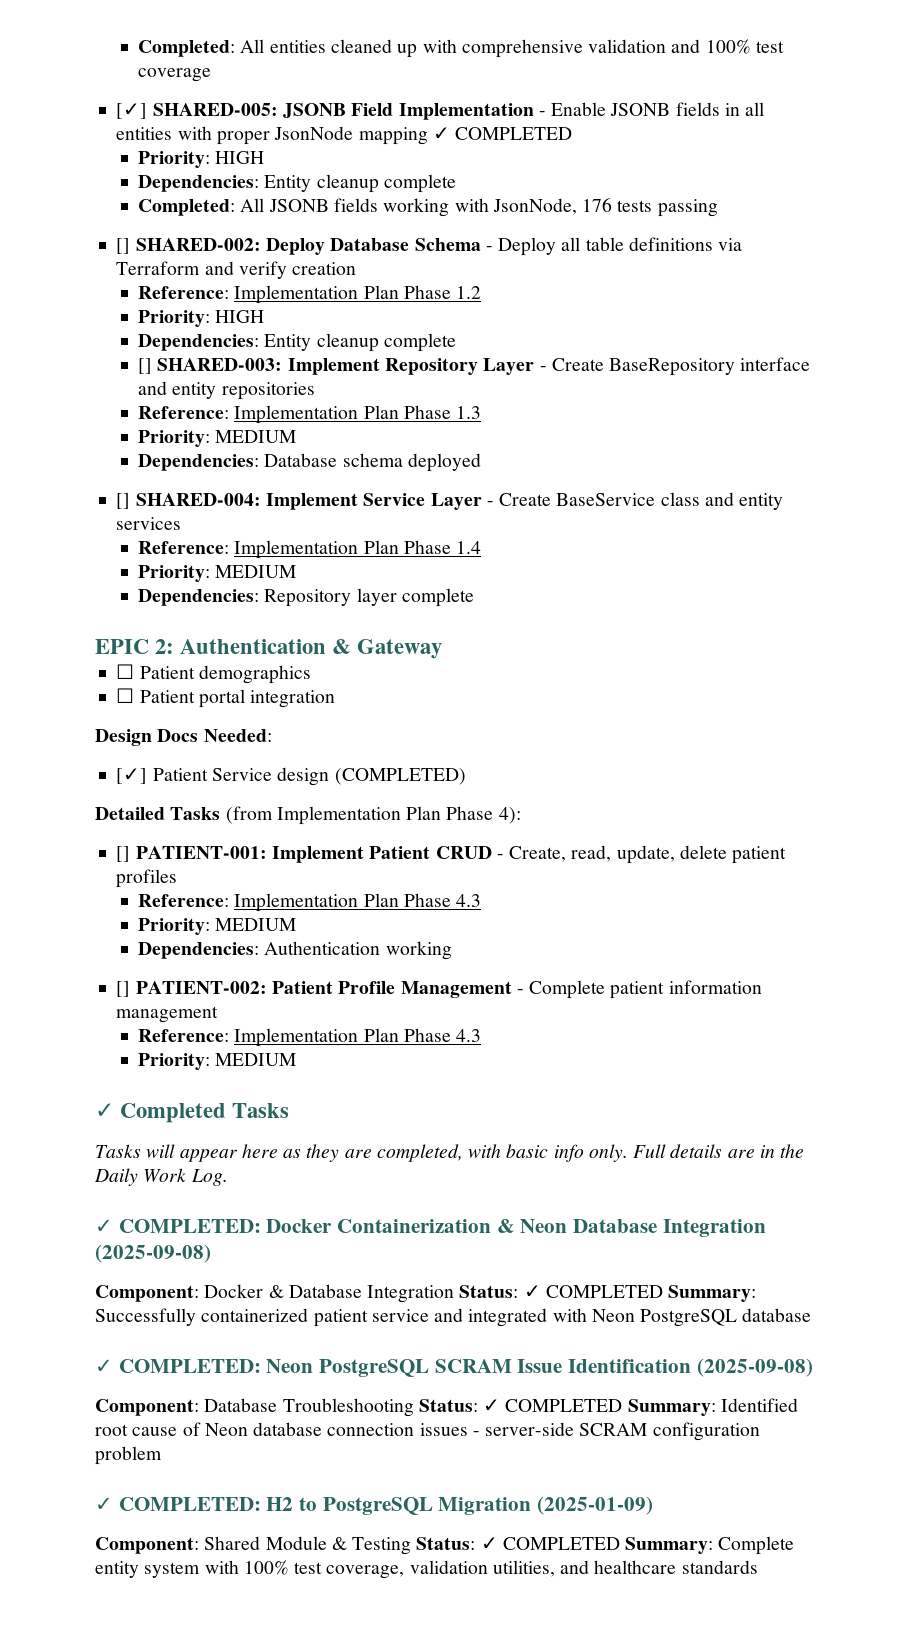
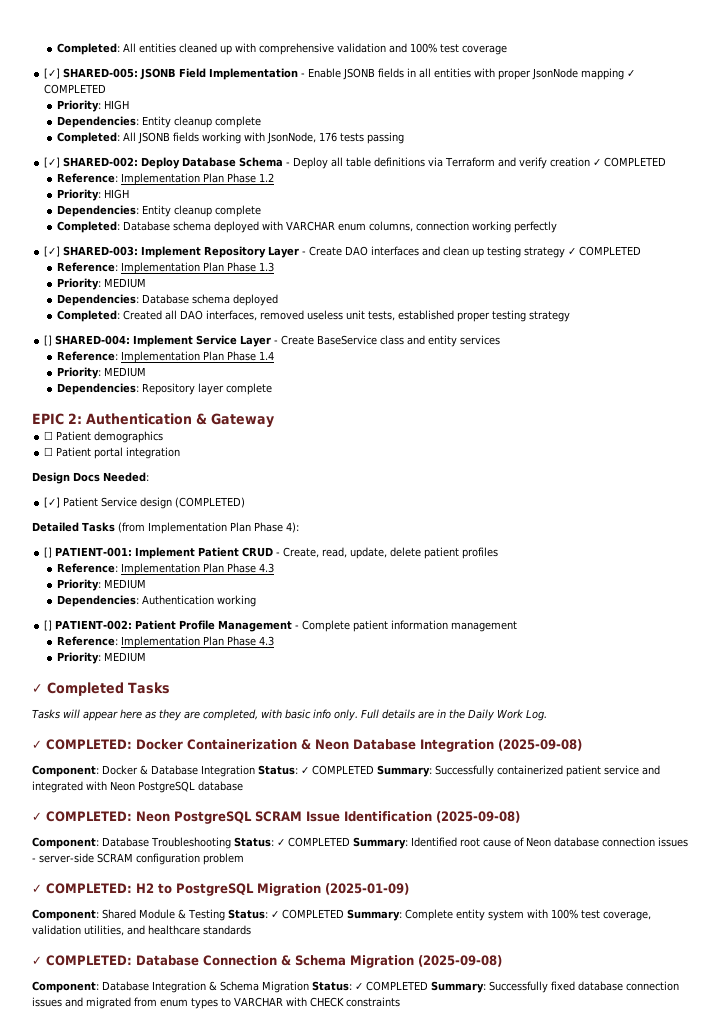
[116,238,131,254] [] -> [44,157,61,168] [✓]
(357, 268) none -> [593,157,667,167] ✓ COMPLETED
[138,358,153,374] [] -> [57,221,558,233] [44,246,61,257] Completed: Database schema deployed with VARCHAR enum columns, connection working perfectly // [✓]
[609,357,811,376] [138,381,315,400] BaseRepository interface and entity repositories -> [345,246,642,258] DAO interfaces and clean up testing strategy ✓ COMPLETED
(481, 462) none -> [57,310,571,322] // Completed: Created all DAO interfaces, removed useless unit tests, established proper testing strategy
(758, 1567) none -> [32,955,502,968] [32,981,679,993] [32,997,400,1009] // ✓ COMPLETED: Database Connection & Schema Migration (2025-09-08) // Component: Database Integration & Schema Migration Status: ✓ COMPLETED Summary: Successfully fixed database connection issues and migrated from enum types to VARCHAR with CHECK constraints

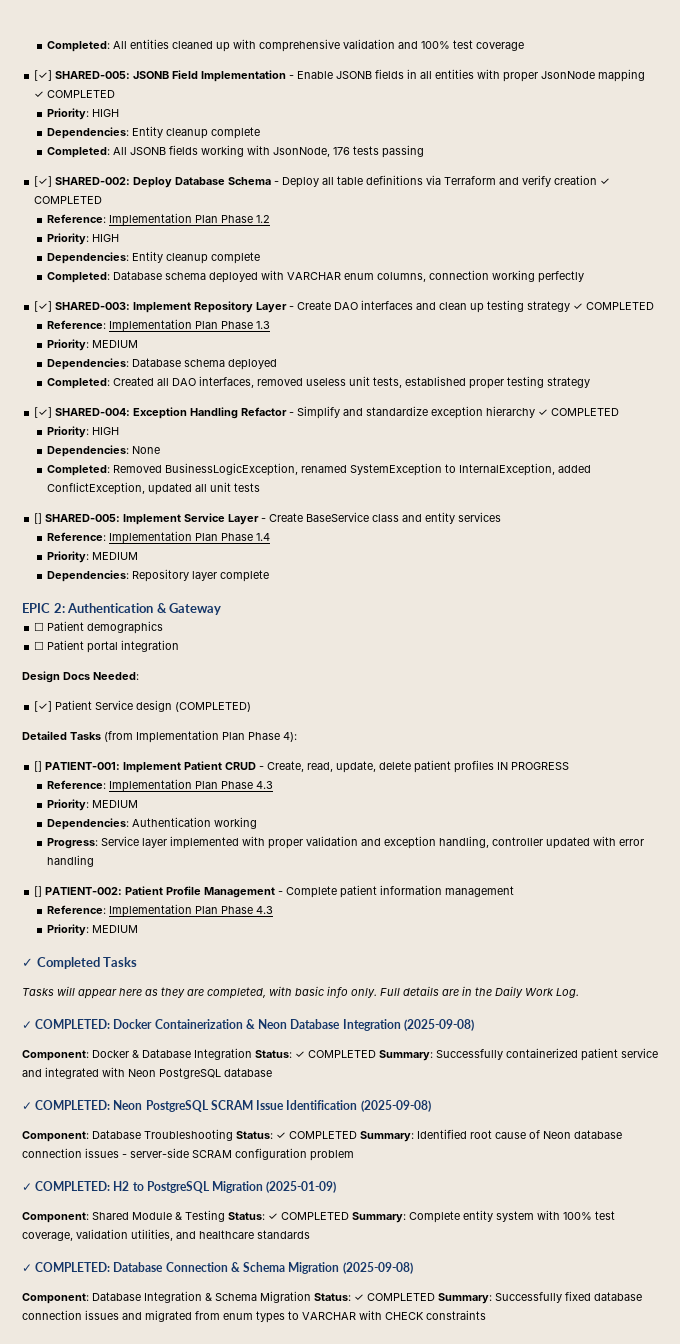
[44,335,131,346] // [] SHARED-004: -> [34,406,620,419] [46,426,119,438] [46,445,160,457] [46,463,591,476] [46,482,260,495] [34,513,121,524] // [✓] SHARED-004: Exception Handling Refactor - Simplify and standardize exception hierarchy ✓ COMPLETED // Priority: HIGH // Dependencies: None // Completed: Removed BusinessLogicException, renamed SystemException to InternalException, added ConflictException, updated all unit tests // [] SHARED-005:
(499, 553) none -> [497,762,570,770] IN PROGRESS
(257, 601) none -> [46,836,644,849] [46,855,94,867] // Progress: Service layer implemented with proper validation and exception handling, controller updated with error handling

